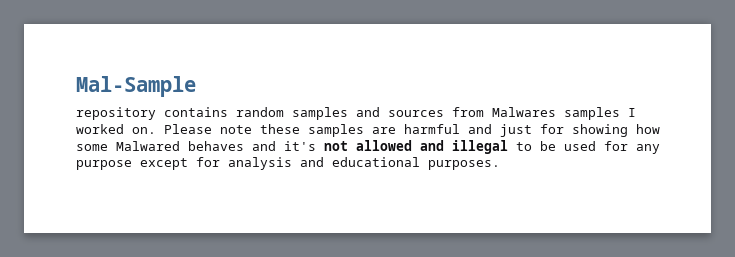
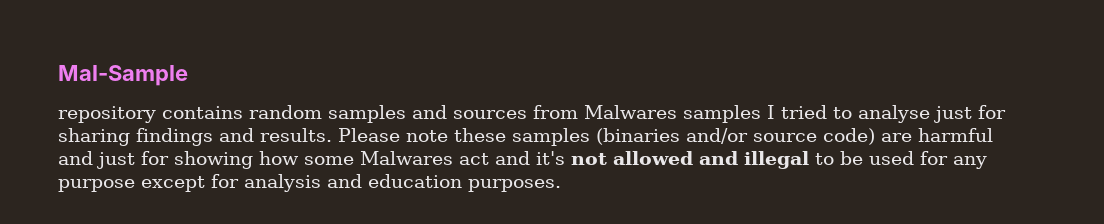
[76,124,364,137] worked on. Please note these samples -> [781,105,1006,123] [58,128,875,146] tried to analyse just for sharing findings and results. Please note these samples (binaries and/or source code)
[116,141,244,151] Malwared behaves -> [360,151,489,165] Malwares act
[332,157,420,167] educational -> [368,174,462,188] education

